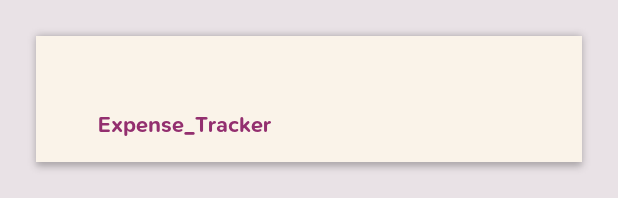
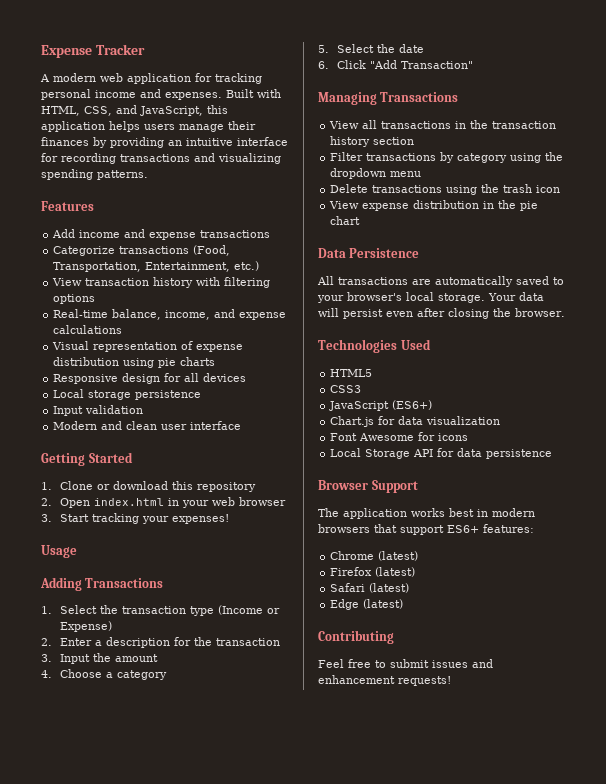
[98,117,272,136] Expense_Tracker -> [41,44,145,58] [40,73,262,84] [41,89,281,100] [41,105,228,116] [41,121,256,132] [41,137,288,148] [41,153,281,164] [41,169,148,180] [41,201,94,211] [52,229,271,240] [53,245,231,256] [53,261,260,272] [52,277,271,288] [53,294,96,304] [53,309,287,320] [53,325,123,334] [52,341,244,352] [53,357,216,368] [53,373,247,384] [53,389,202,400] [53,405,144,416] [53,421,242,430] [41,452,133,466] [41,481,256,492] [41,497,286,508] [41,513,229,524] [41,545,77,558] [40,577,164,591] [41,605,280,616] [59,621,112,632] [41,637,280,648] [41,653,158,664] [41,669,167,680] [318,44,424,53] [318,60,473,69] [318,92,459,105] [329,120,557,129] [330,136,415,147] [330,152,564,163] [330,168,422,179] [330,184,561,195] [329,200,539,211] [330,216,361,225] [318,248,420,258] [317,276,564,287] [317,292,544,303] [318,308,565,319] [318,339,431,353] [330,369,373,377] [330,385,362,393] [329,400,433,411] [330,416,501,427] [330,432,469,441] [330,448,553,459] [318,480,418,493] [318,508,535,519] [318,524,534,535] [330,551,419,561] [330,567,416,577] [330,583,410,593] [330,599,404,610] [318,630,394,644] [318,659,493,668] [318,675,451,686] Expense Tracker // A modern web application for tracking personal income and expenses. Built with HTML, CSS, and JavaScript, this application helps users manage their finances by providing an intuitive interface for recording transactions and visualizing spending patterns. // Features // Add income and expense transactions // Categorize transactions (Food, Transportation, Entertainment, etc.) // View transaction history with filtering options // Real-time balance, income, and expense calculations // Visual representation of expense distribution using pie charts // Responsive design for all devices // Local storage persistence // Input validation // Modern and clean user interface // Getting Started // 1. Clone or download this repository // 2. Open index.html in your web browser // 3. Start tracking your expenses! // Usage // Adding Transactions // 1. Select the transaction type (Income or Expense) // 2. Enter a description for the transaction // 3. Input the amount // 4. Choose a category // 5. Select the date // 6. Click "Add Transaction" // Managing Transactions // View all transactions in the transaction history section // Filter transactions by category using the dropdown menu // Delete transactions using the trash icon // View expense distribution in the pie chart // Data Persistence // All transactions are automatically saved to your browser's local storage. Your data will persist even after closing the browser. // Technologies Used // HTML5 // CSS3 // JavaScript (ES6+) // Chart.js for data visualization // Font Awesome for icons // Local Storage API for data persistence // Browser Support // The application works best in modern browsers that support ES6+ features: // Chrome (latest) // Firefox (latest) // Safari (latest) // Edge (latest) // Contributing // Feel free to submit issues and enhancement requests!

